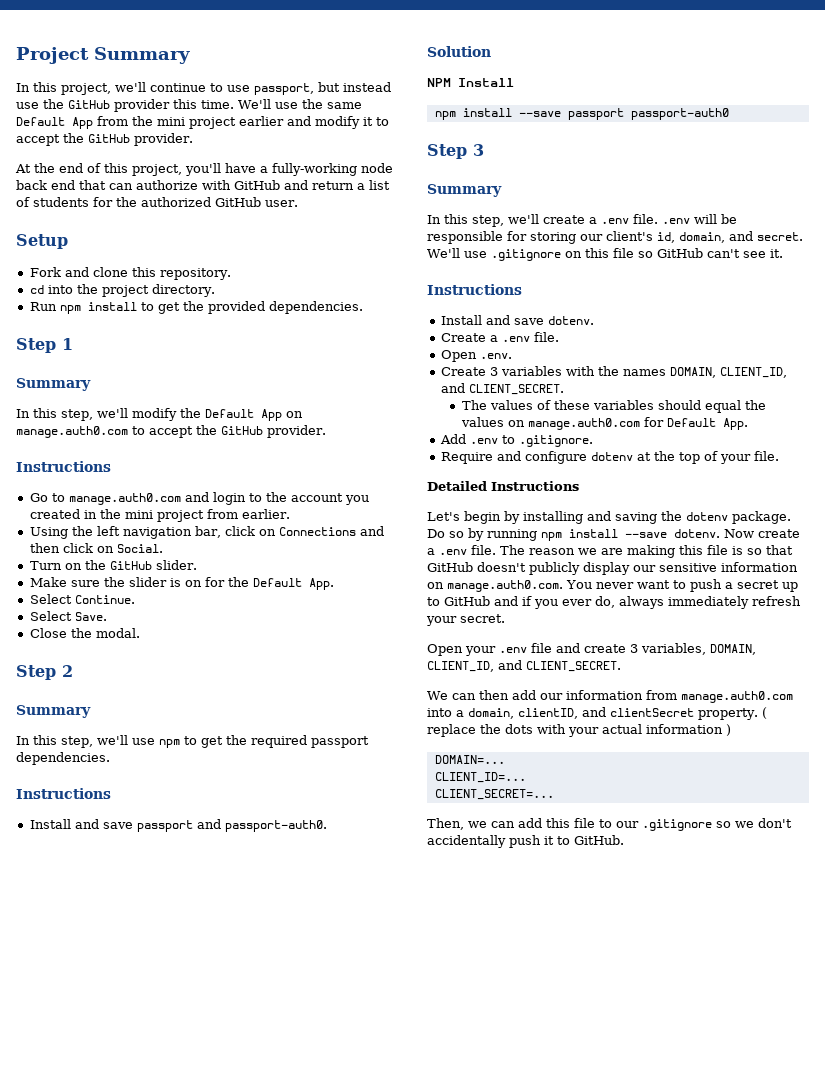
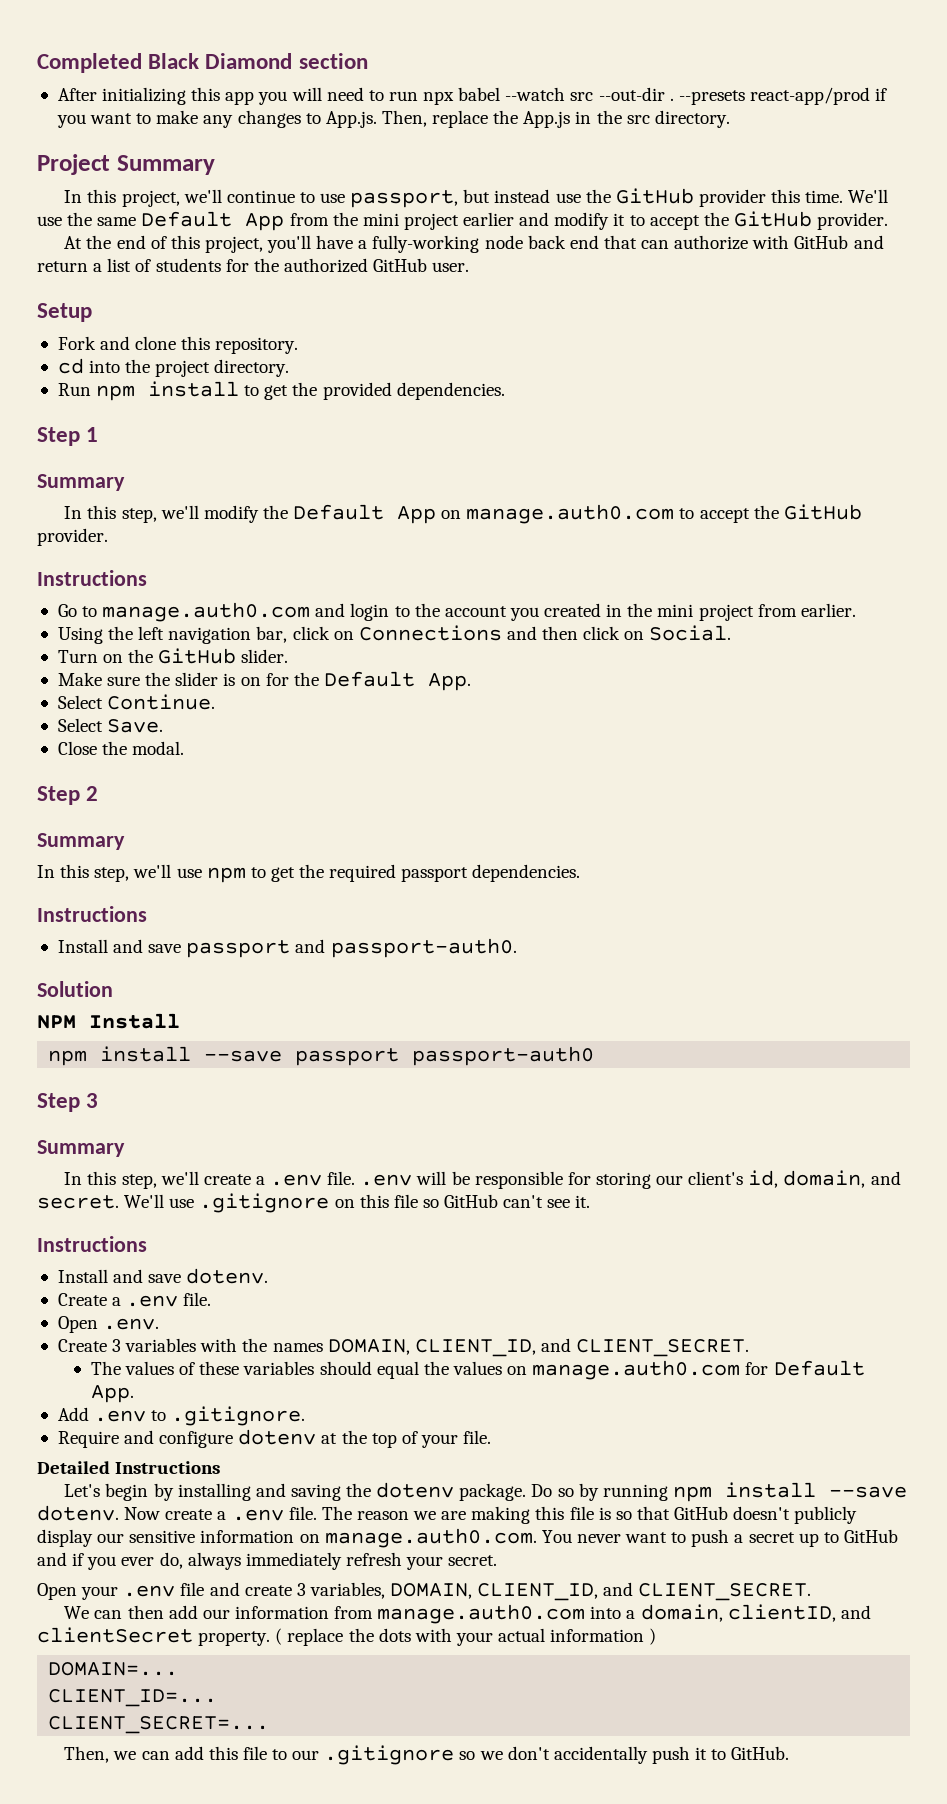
(16, 55) none -> [37,53,368,73] [57,87,888,105] [56,110,730,128] Completed Black Diamond section // After initializing this app you will need to run npx babel --watch src --out-dir . --presets react-app/prod if you want to make any changes to App.js. Then, replace the App.js in the src directory. //

